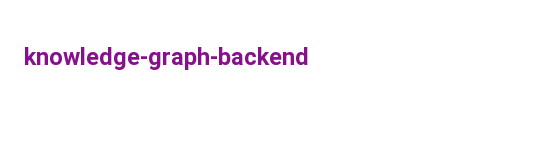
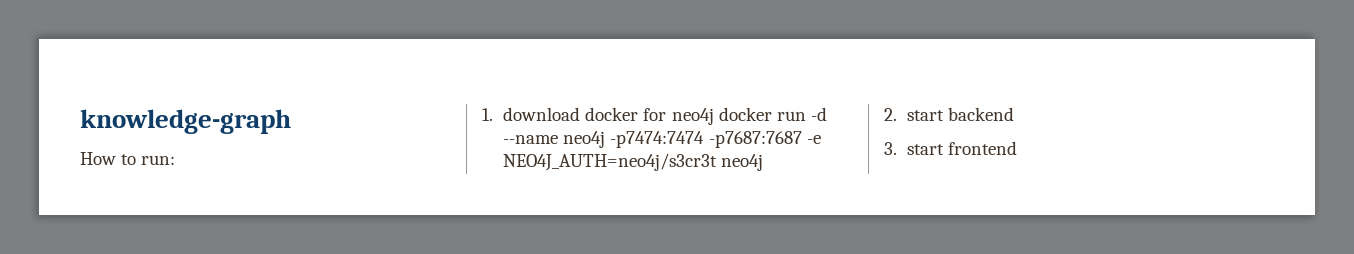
[24,47,309,70] knowledge-graph-backend -> [80,109,291,134] [80,152,176,165] [482,107,827,125] [503,131,821,148] [503,153,764,171] [884,107,1014,121] [884,141,1017,155] knowledge-graph // How to run: // 1. download docker for neo4j docker run -d --name neo4j -p7474:7474 -p7687:7687 -e NEO4J_AUTH=neo4j/s3cr3t neo4j // 2. start backend // 3. start frontend

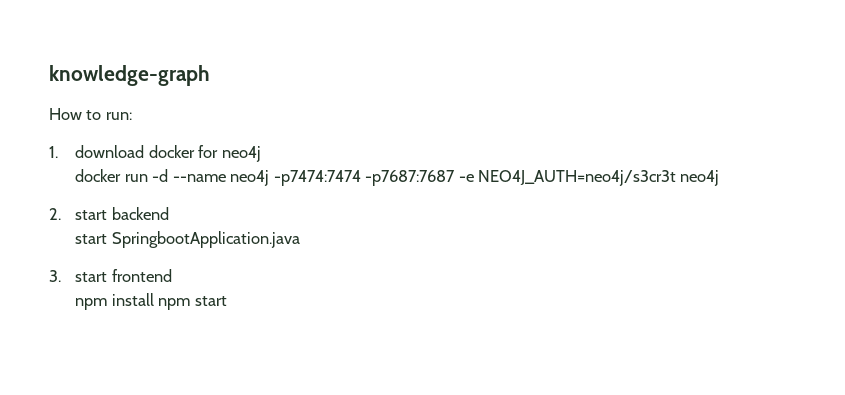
(714, 116) none -> (261, 154) //
(1014, 114) none -> [75,231,300,248] // start SpringbootApplication.java
(1017, 148) none -> [75,293,227,310] // npm install npm start

